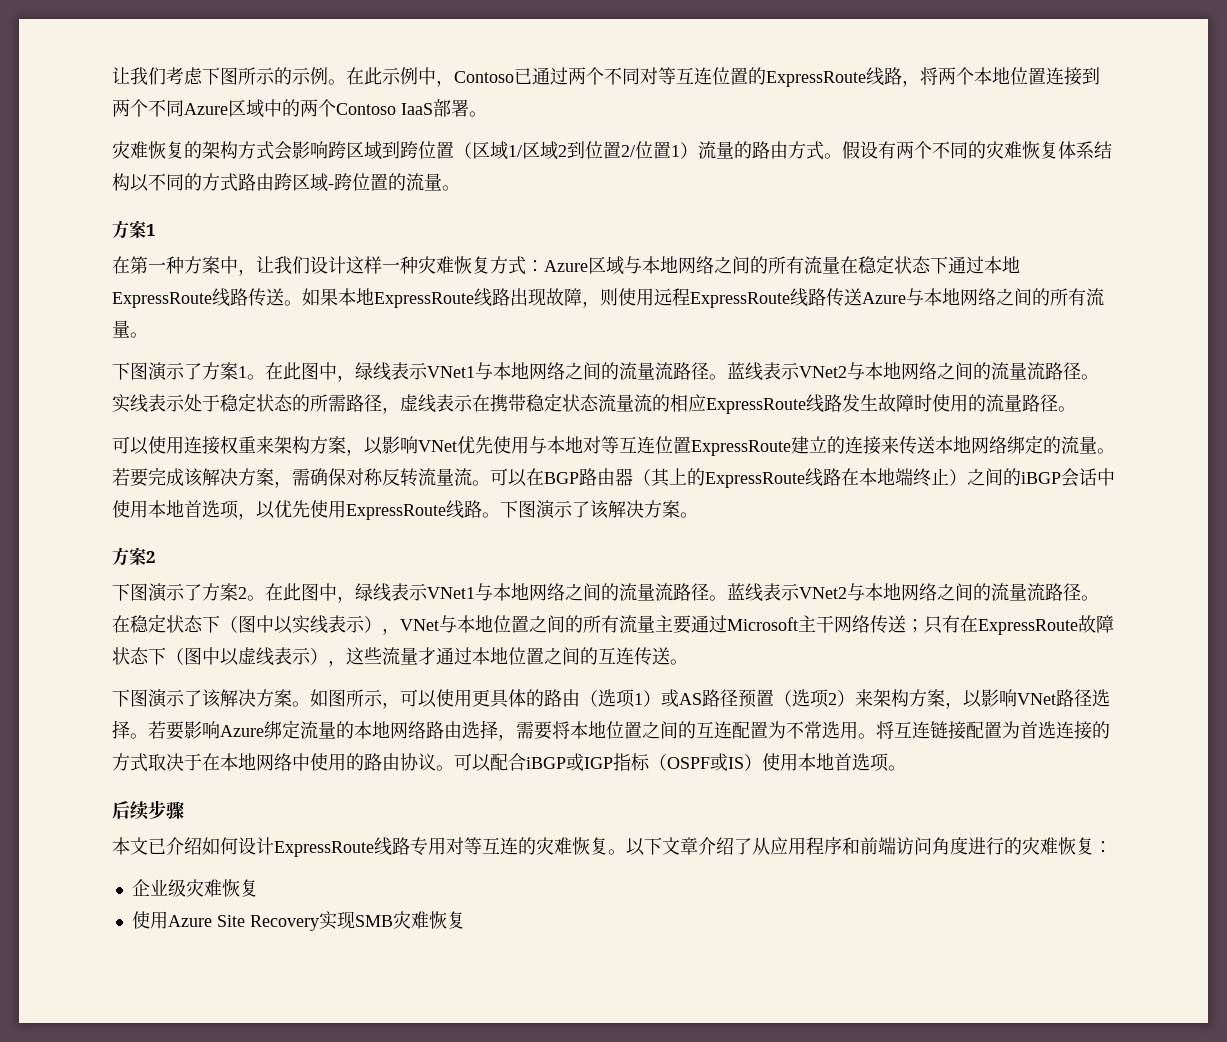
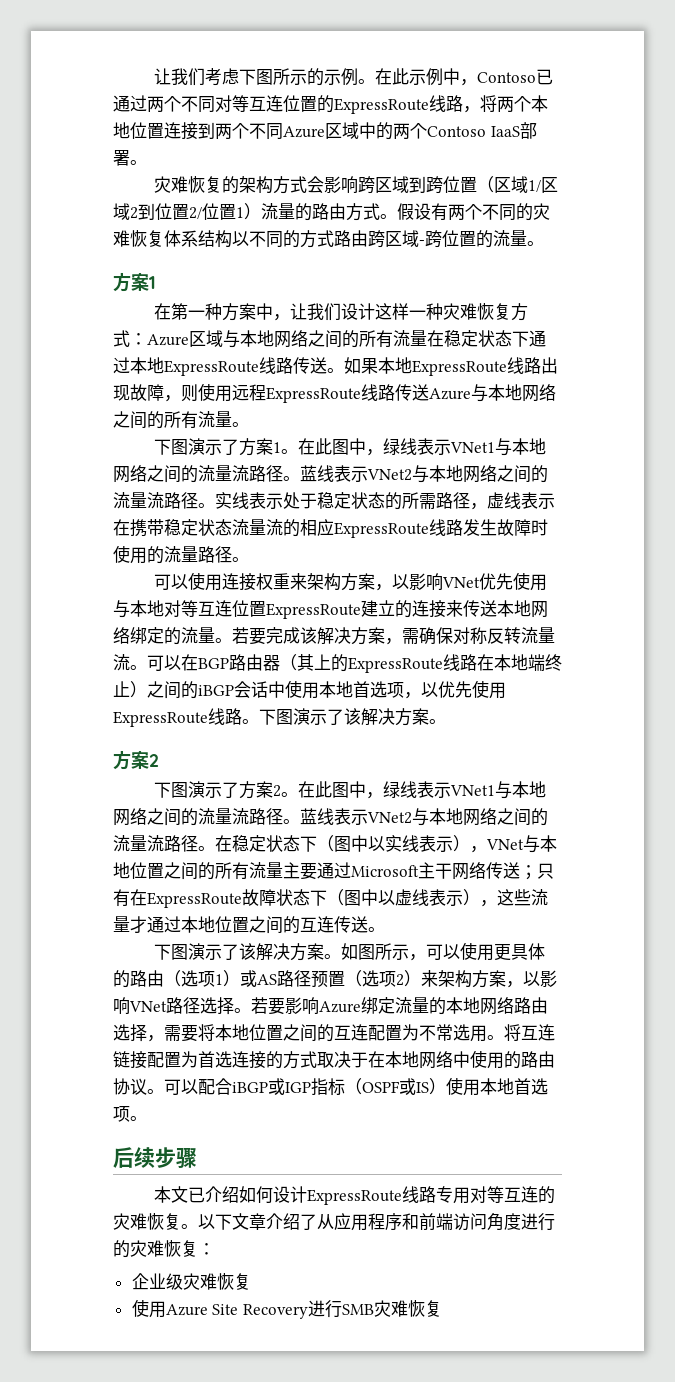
[318,911,355,930] 实现 -> [307,1300,342,1318] 进行

